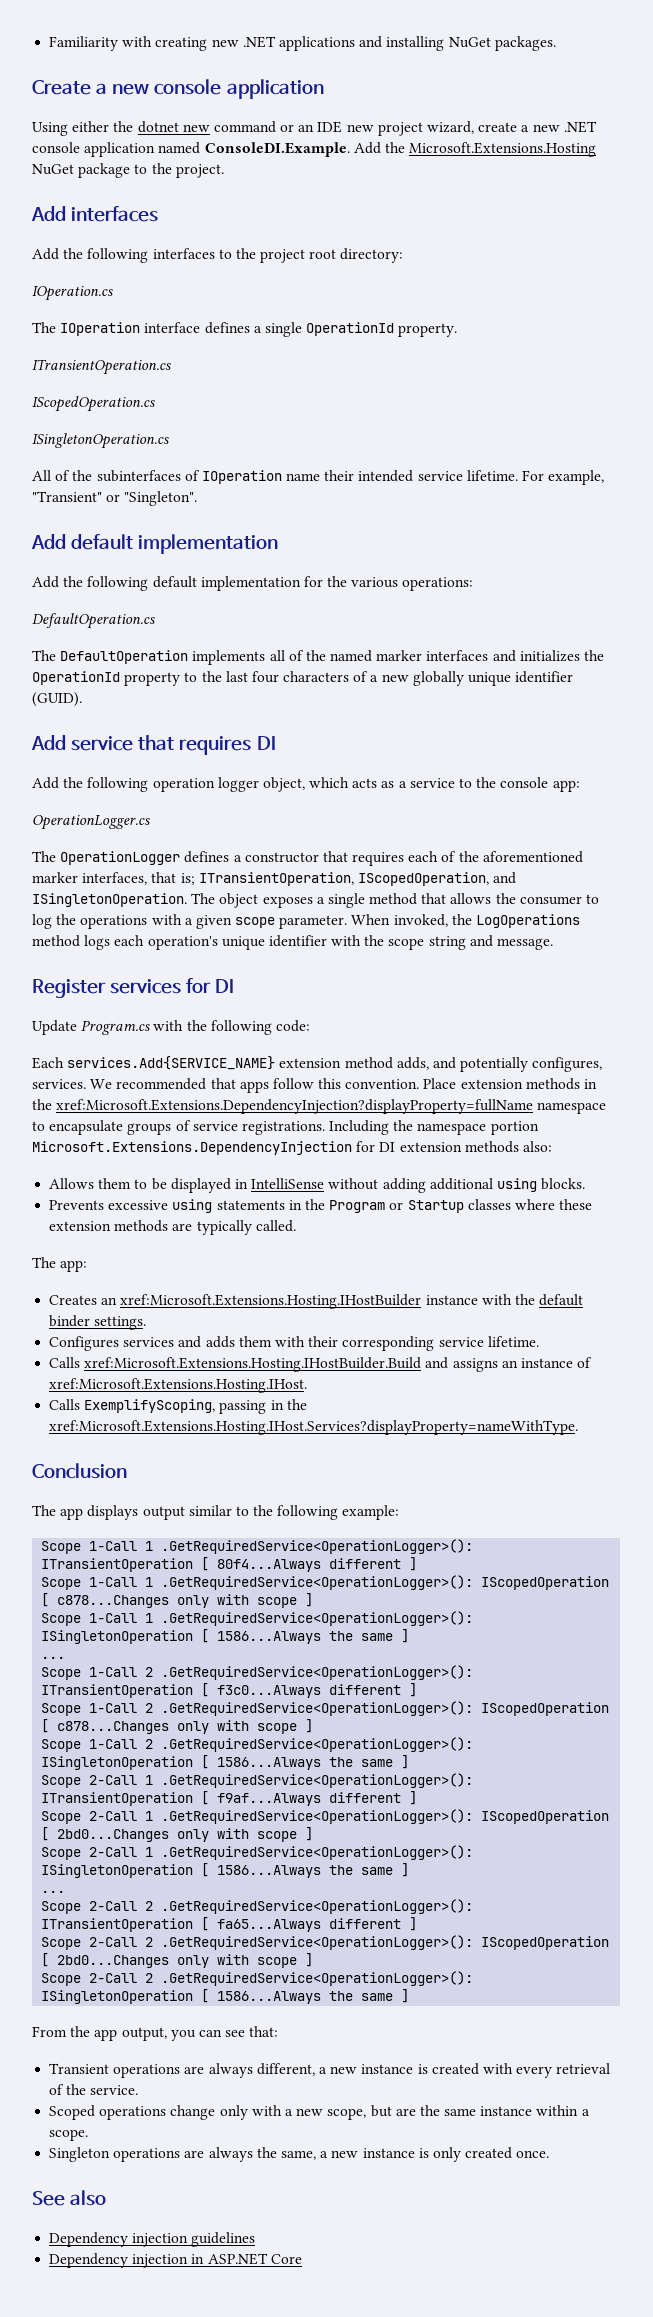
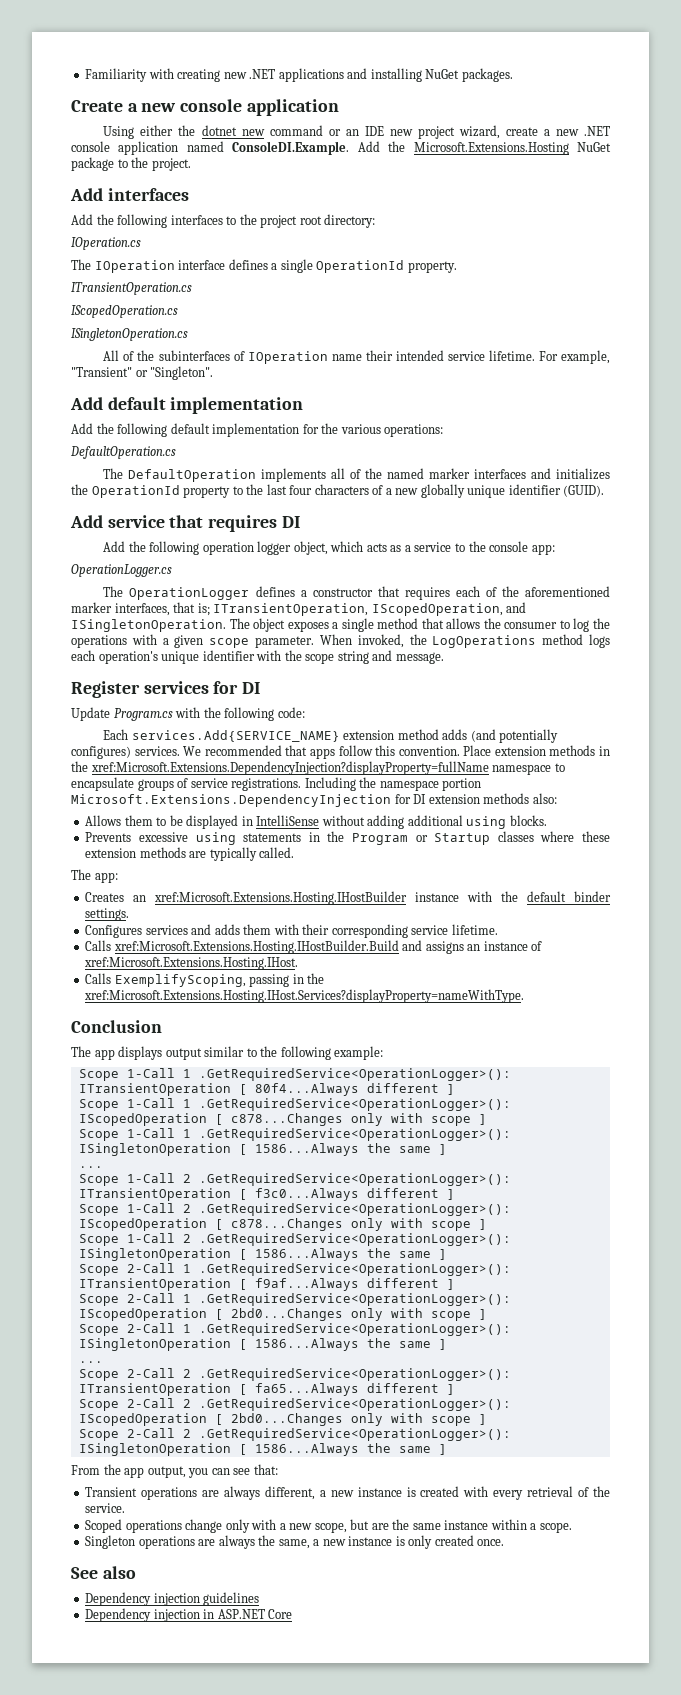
[396,1057,603,1072] adds, and potentially configures, -> [442,729,559,743] [71,746,131,759] adds (and potentially configures)

